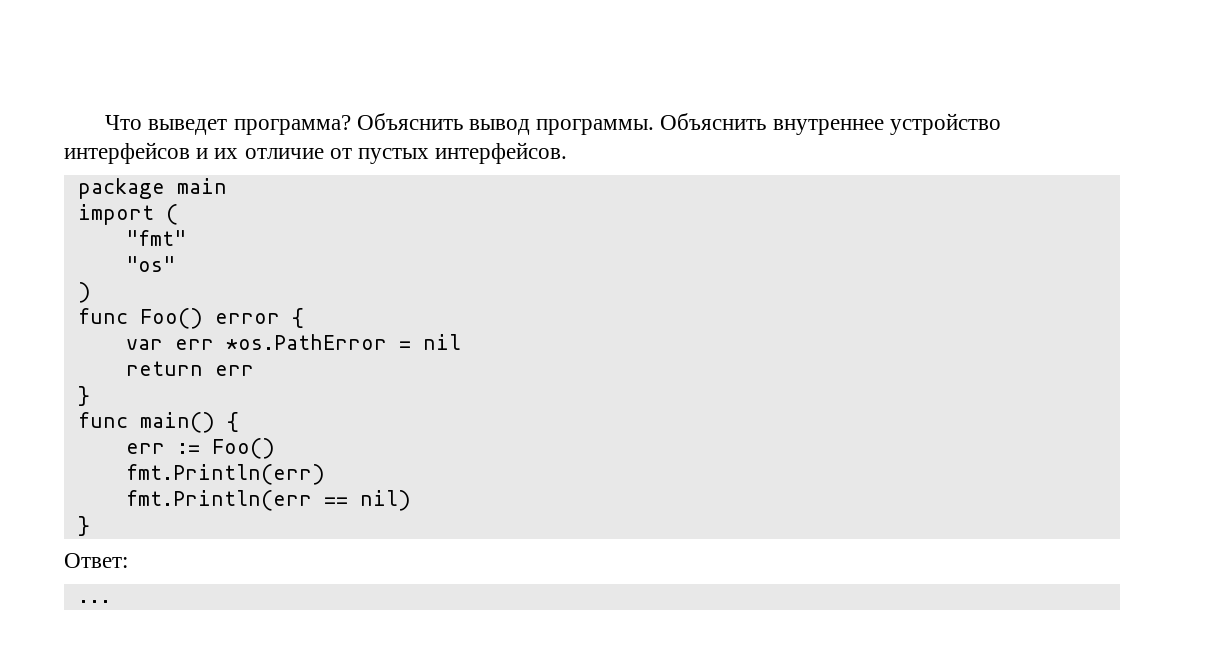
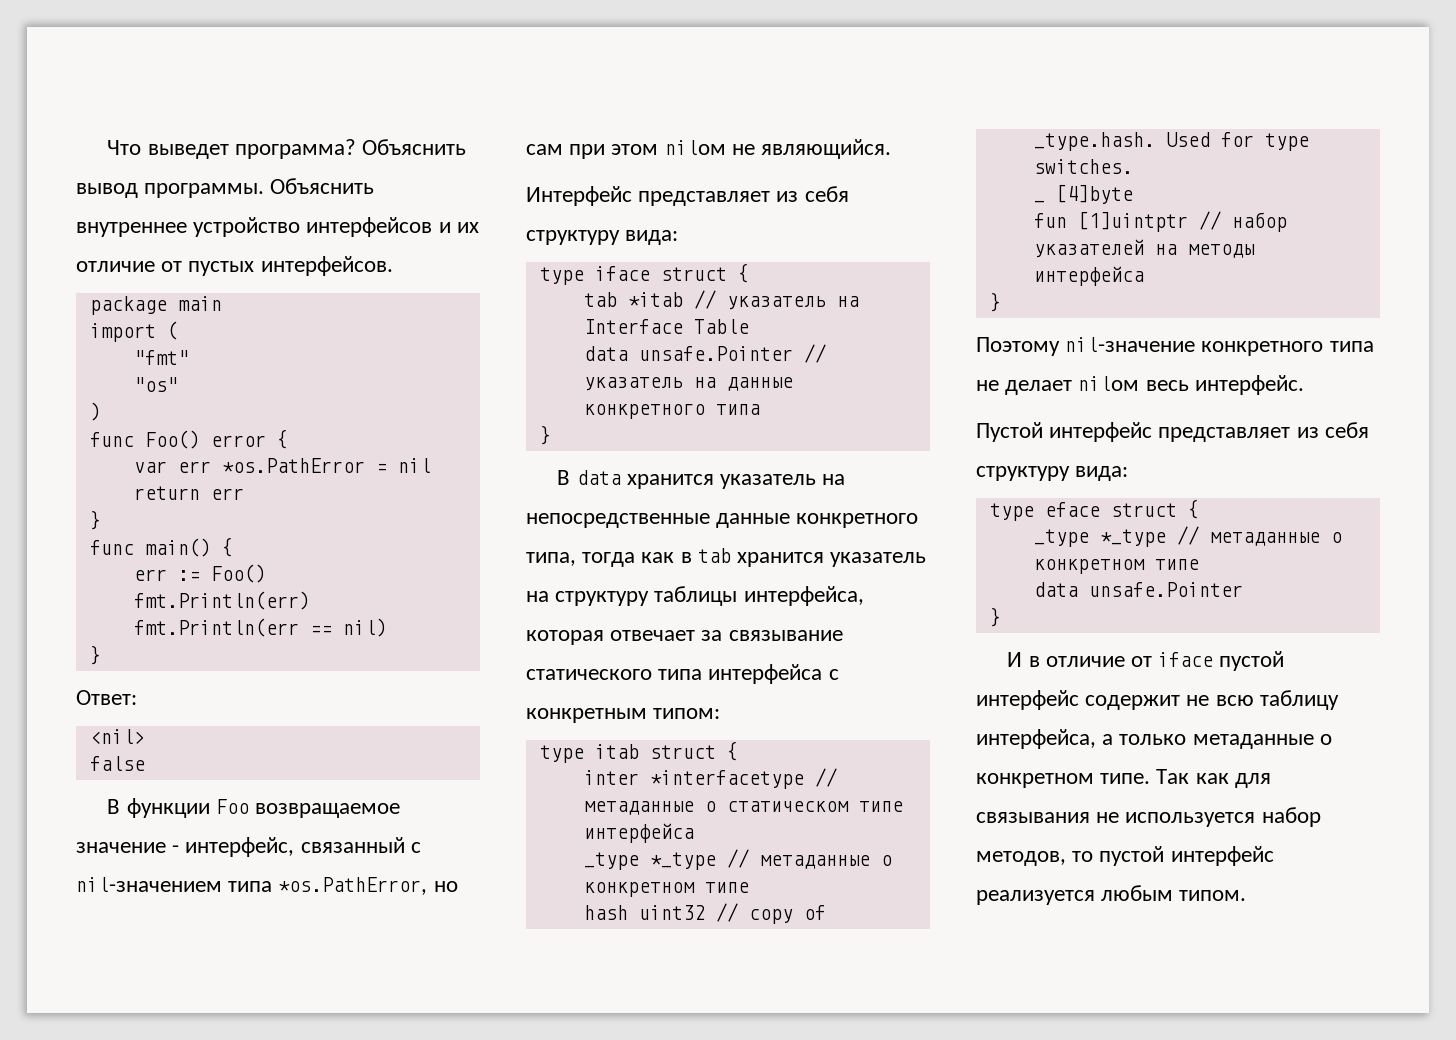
[77,600,111,603] ... -> [89,729,145,744] [89,756,145,771] [107,798,400,818] [76,837,421,857] [76,877,458,895] [526,139,892,159] [526,186,849,206] [526,230,679,245] [539,263,749,285] [583,290,859,310] [583,319,749,334] [583,344,826,363] [583,377,793,391] [583,404,760,419] [539,425,551,445] [557,470,846,489] [526,513,919,528] [526,548,927,567] [526,586,864,606] [526,630,843,645] [526,664,839,684] [526,708,721,723] [539,741,738,763] [583,768,837,789] [583,801,903,815] [583,823,694,843] [583,849,892,870] [583,882,749,897] [583,903,826,924] [1033,132,1309,151] [1033,159,1133,174] [1033,184,1133,204] [1033,211,1287,232] [1033,239,1255,258] [1033,266,1144,286] [989,292,1001,312] [976,337,1374,356] [976,375,1304,395] [976,422,1369,442] [976,466,1129,481] [989,499,1199,521] [1033,526,1342,547] [1033,559,1199,574] [1033,582,1243,597] [989,607,1001,627] [1007,651,1285,671] [976,690,1339,710] [976,729,1332,749] [976,769,1271,788] [976,807,1321,827] [976,846,1274,866] [976,885,1247,905] <nil> // false // В функции Foo возвращаемое значение - интерфейс, связанный с nil-значением типа *os.PathError, но сам при этом nilом не являющийся. // Интерфейс представляет из себя структуру вида: // type iface struct { // tab *itab // указатель на Interface Table // data unsafe.Pointer // указатель на данные конкретного типа // } // В data хранится указатель на непосредственные данные конкретного типа, тогда как в tab хранится указатель на структуру таблицы интерфейса, которая отвечает за связывание статического типа интерфейса с конкретным типом: // type itab struct { // inter *interfacetype // метаданные о статическом типе интерфейса // _type *_type // метаданные о конкретном типе // hash uint32 // copy of _type.hash. Used for type switches. // _ [4]byte // fun [1]uintptr // набор указателей на методы интерфейса // } // Поэтому nil-значение конкретного типа не делает nilом весь интерфейс. // Пустой интерфейс представляет из себя структуру вида: // type eface struct { // _type *_type // метаданные о конкретном типе // data unsafe.Pointer // } // И в отличие от iface пустой интерфейс содержит не всю таблицу интерфейса, а только метаданные о конкретном типе. Так как для связывания не используется набор методов, то пустой интерфейс реализуется любым типом.

